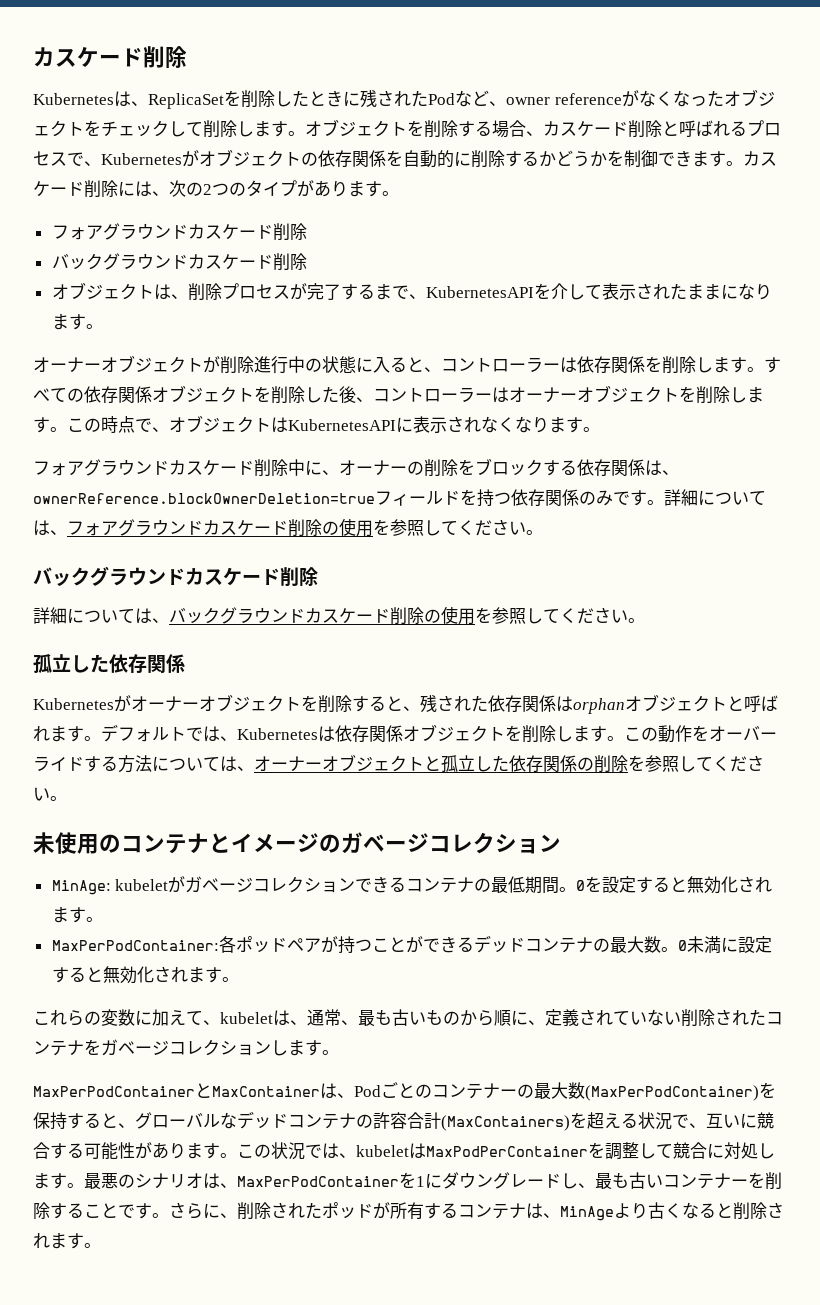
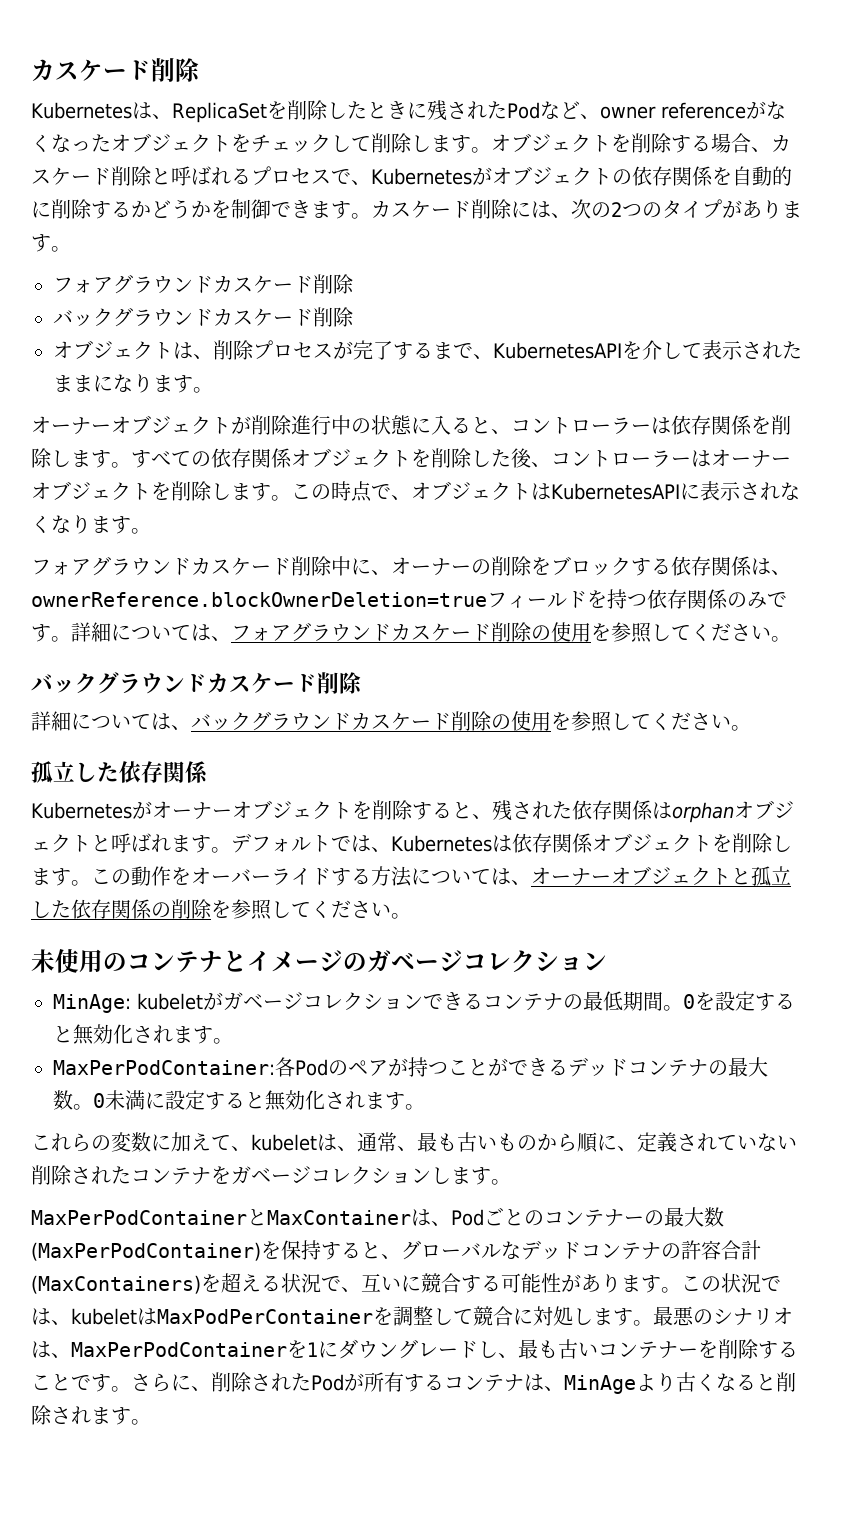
[235,936,287,953] ポッド -> [295,1059,348,1076] Podの
[322,1202,373,1219] ポッド -> [311,1374,344,1391] Pod

